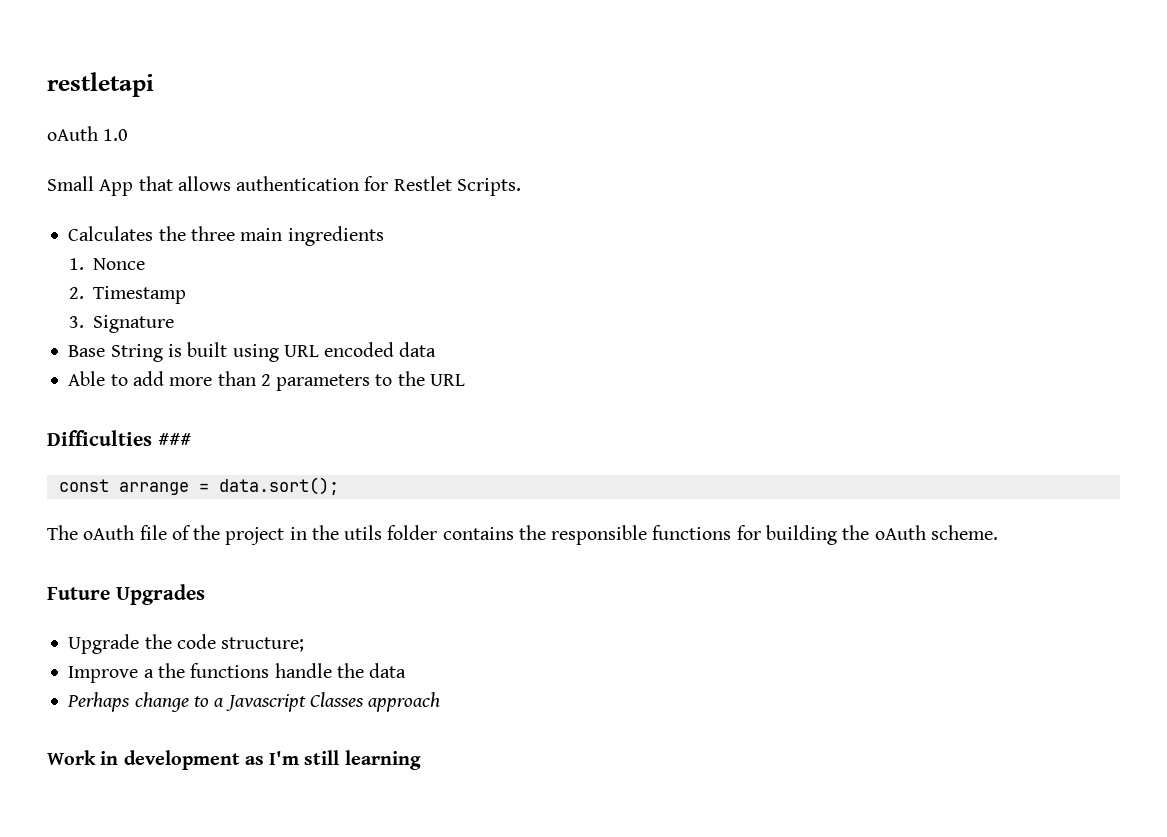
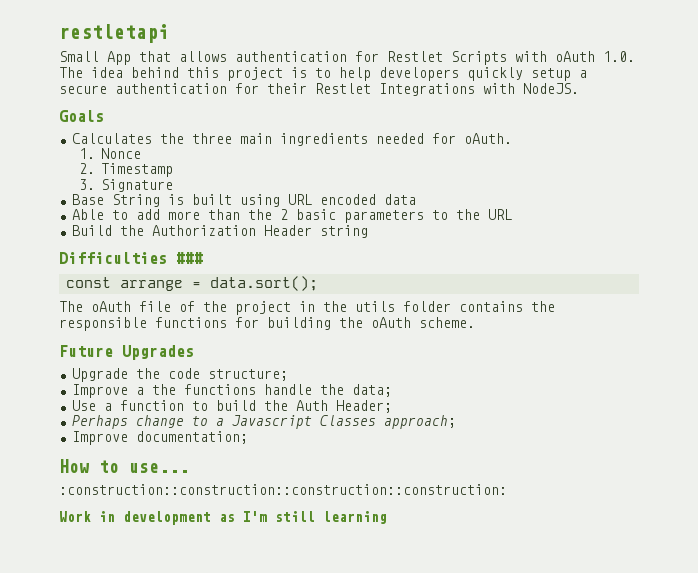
[47,126,129,141] // oAuth 1.0 -> (169, 33) none
[456,178,521,196] Scripts. -> [451,51,635,65] [59,67,587,81] [59,83,579,96] [59,110,104,122] Scripts with oAuth 1.0. The idea behind this project is to help developers quickly setup a secure authentication for their Restlet Integrations with NodeJS. // Goals
(384, 236) none -> [375,133,512,144] needed for oAuth.
[260,374,271,386] 2 -> [247,209,336,220] the 2 basic
(465, 380) none -> [71,225,368,238] // Build the Authorization Header string
[369,663,407,678] data -> [351,384,392,397] [71,400,392,413] data; // Use a function to build the Auth Header;
[368,692,441,712] approach -> [383,415,456,429] [71,431,248,445] [59,459,189,473] [59,484,507,495] approach; // Improve documentation; // How to use... // :construction::construction::construction::construction:

